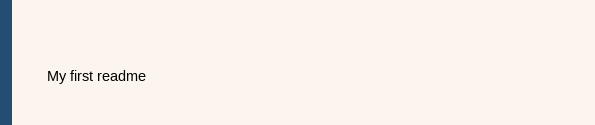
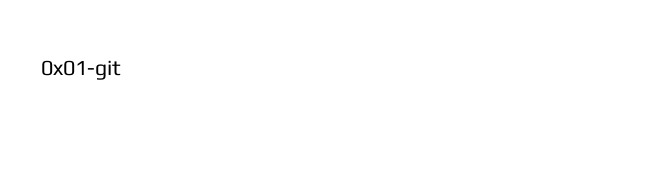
[47,70,146,84] My first readme -> [41,60,121,80] 0x01-git

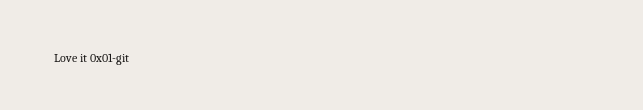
(41, 70) none -> [54,54,88,62] Love it

